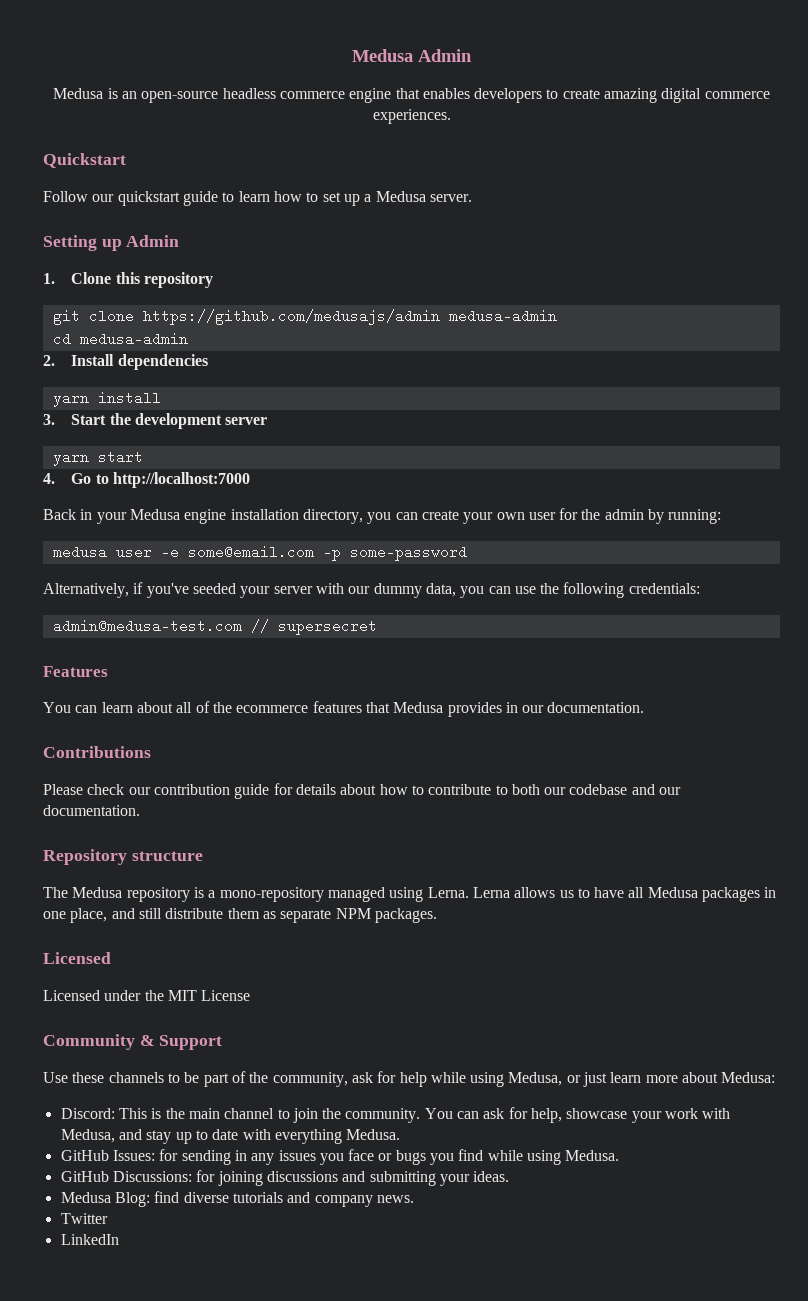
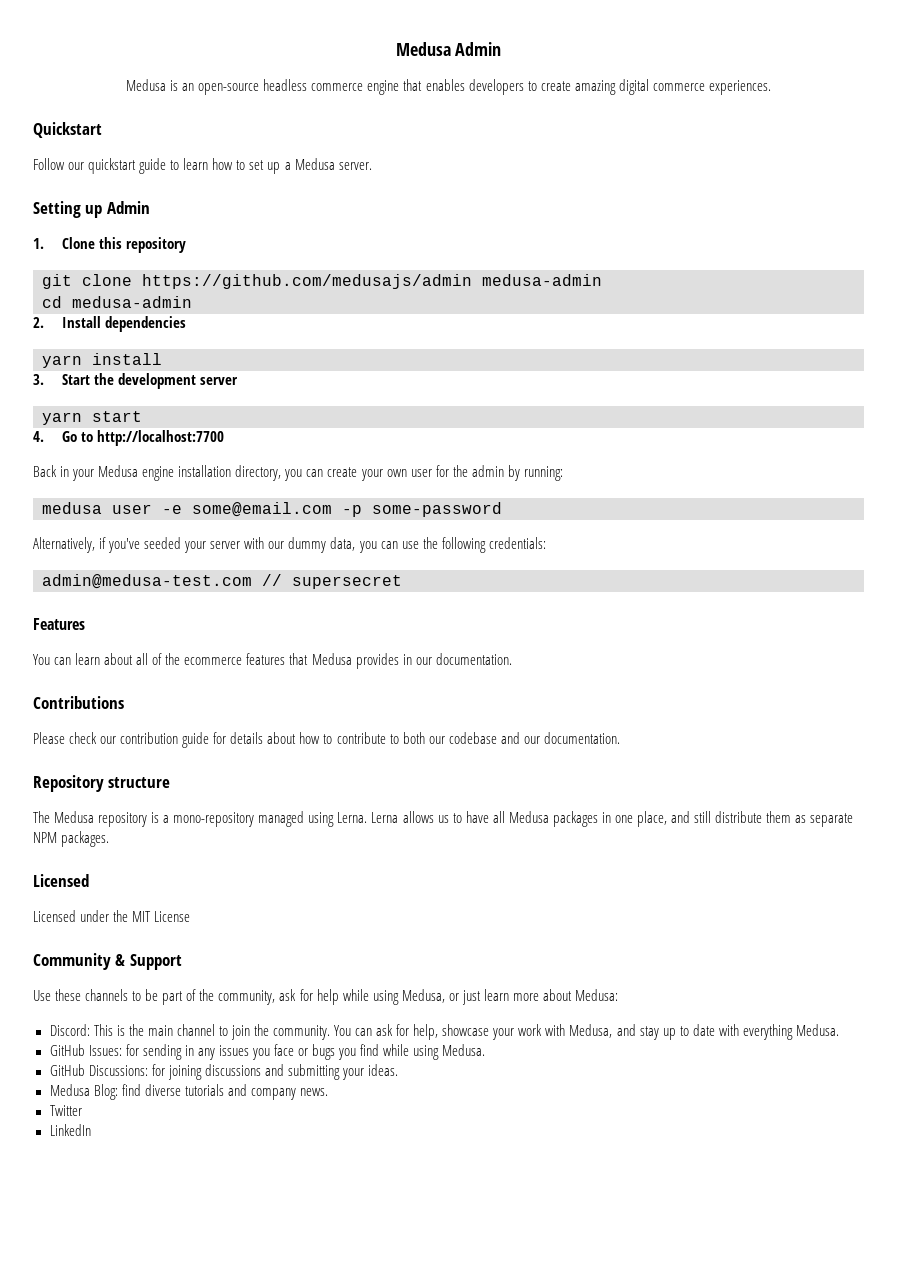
[113,472,251,488] http://localhost:7000 -> [97,430,225,446] http://localhost:7700

